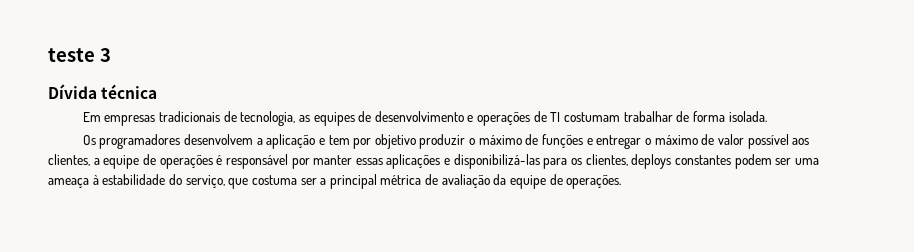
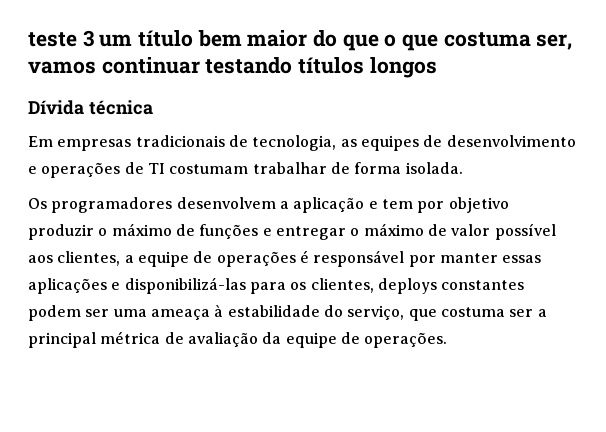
(111, 55) none -> [99,30,573,51] [28,57,437,78] um título bem maior do que o que costuma ser, vamos continuar testando títulos longos

